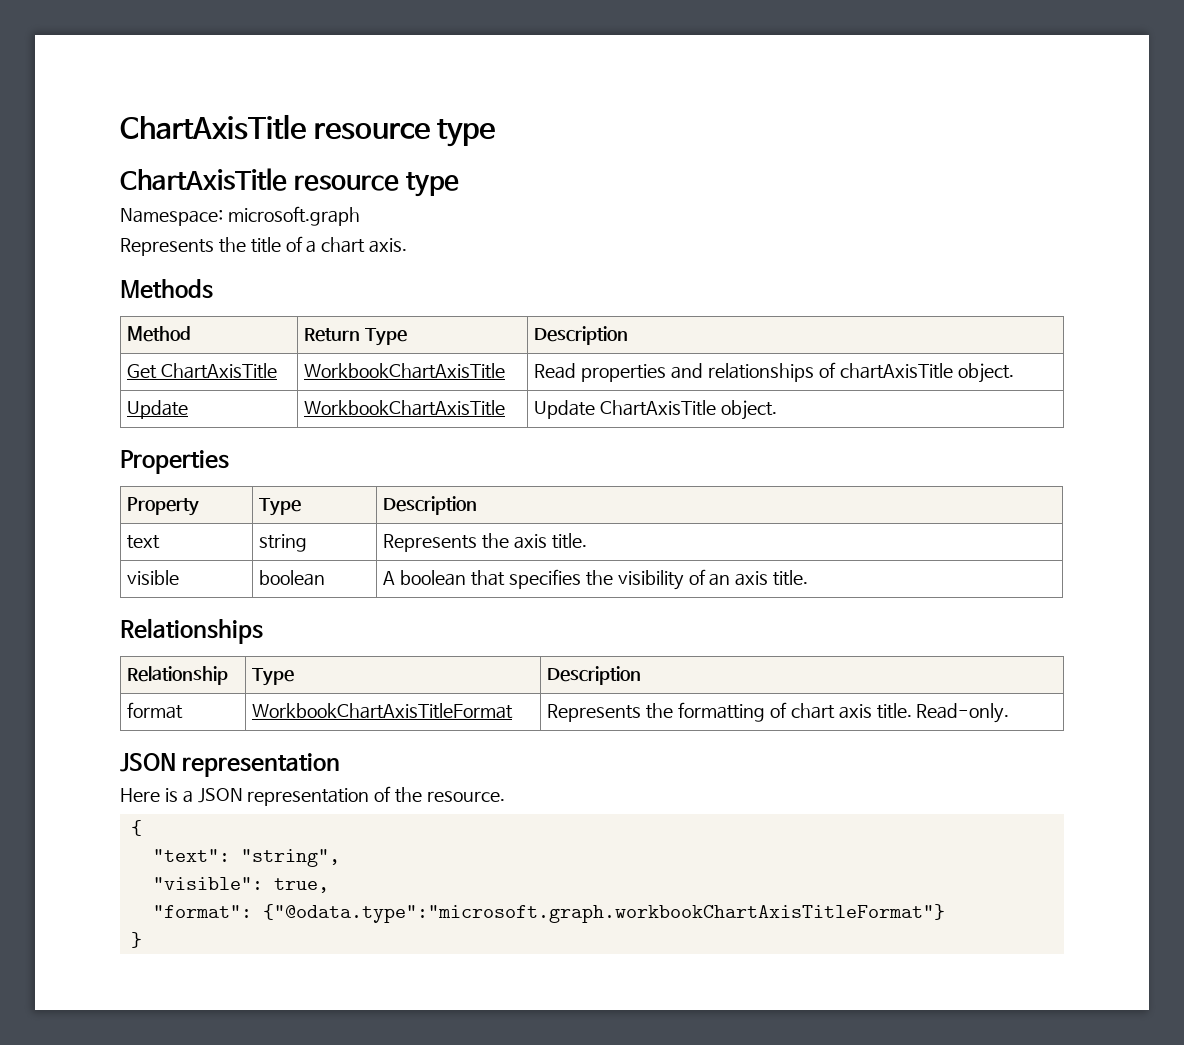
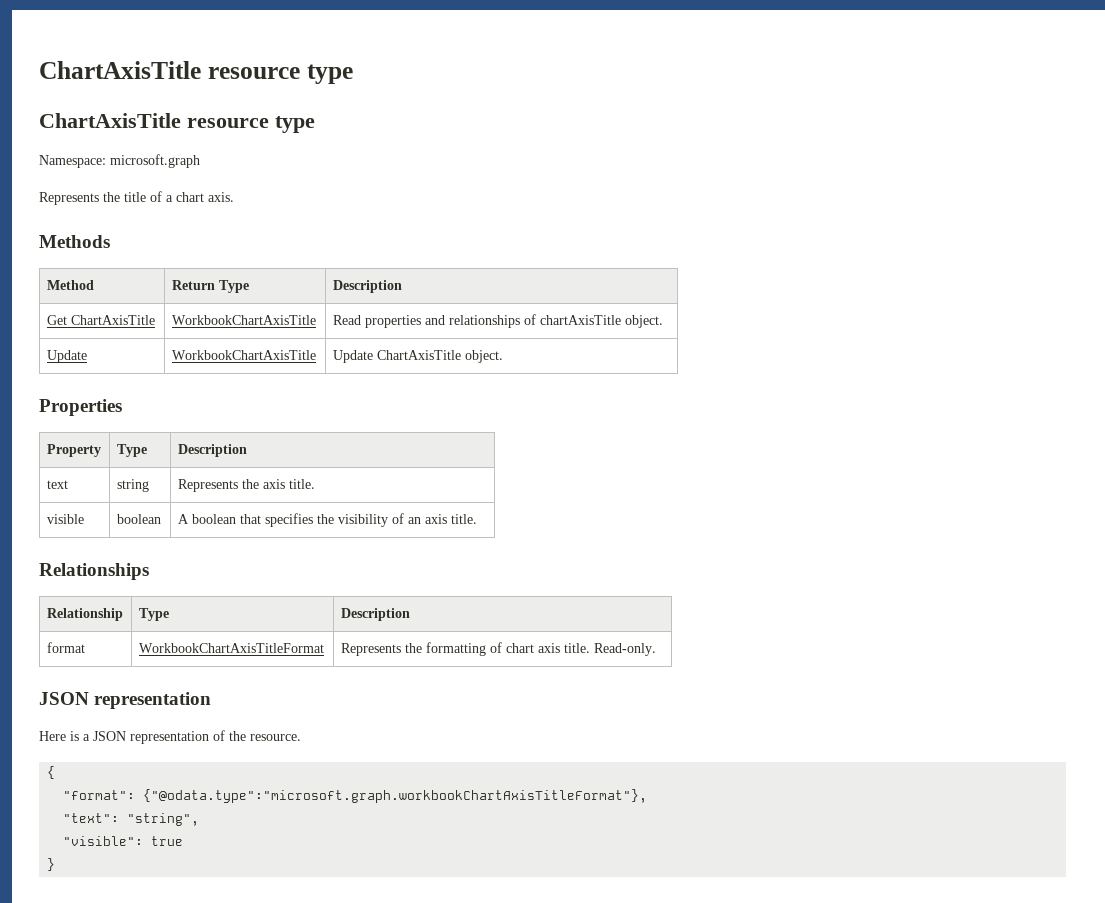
(142, 828) none -> [63,789,648,803] // "format": {"@odata.type":"microsoft.graph.workbookChartAxisTitleFormat"},
[273,878,329,893] [152,904,945,923] true, // "format": {"@odata.type":"microsoft.graph.workbookChartAxisTitleFormat"} -> [151,836,184,846] true

